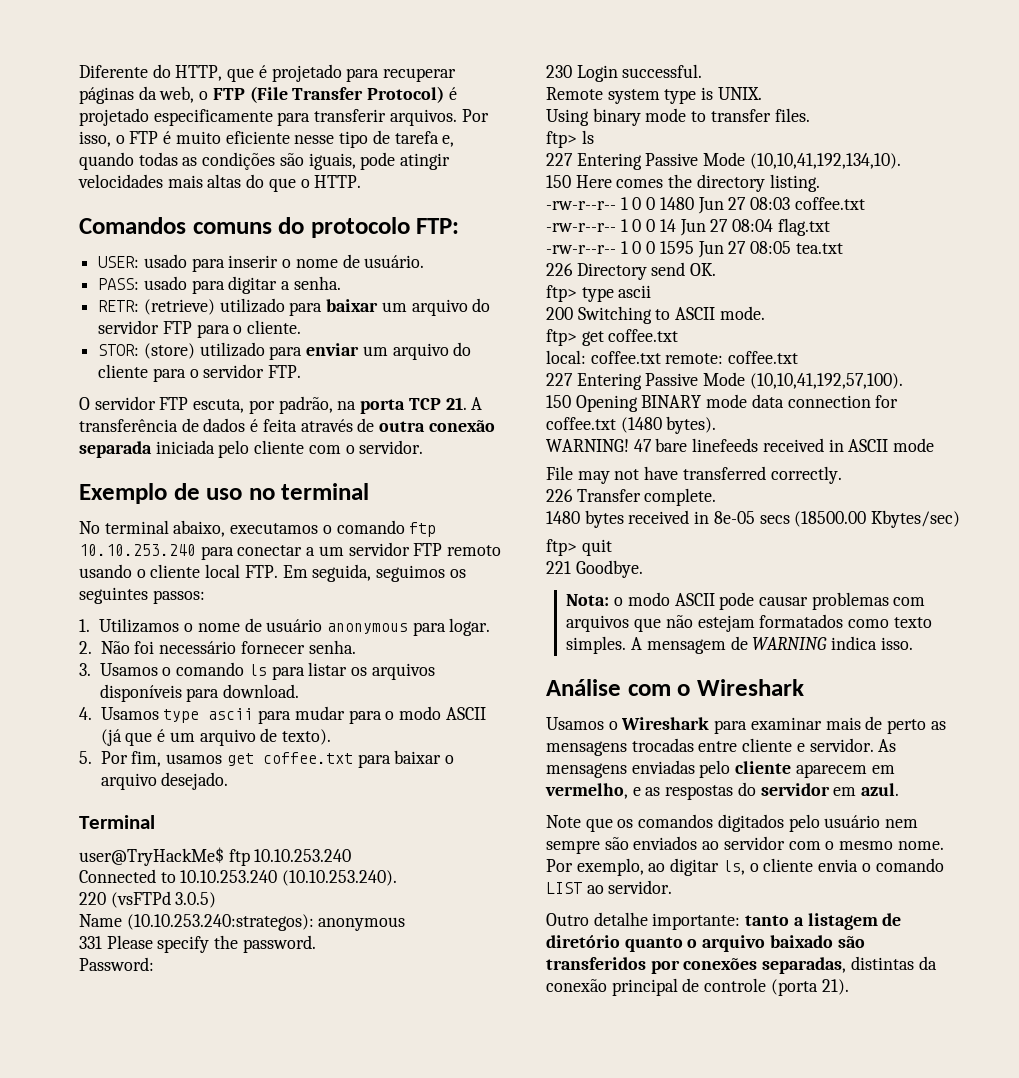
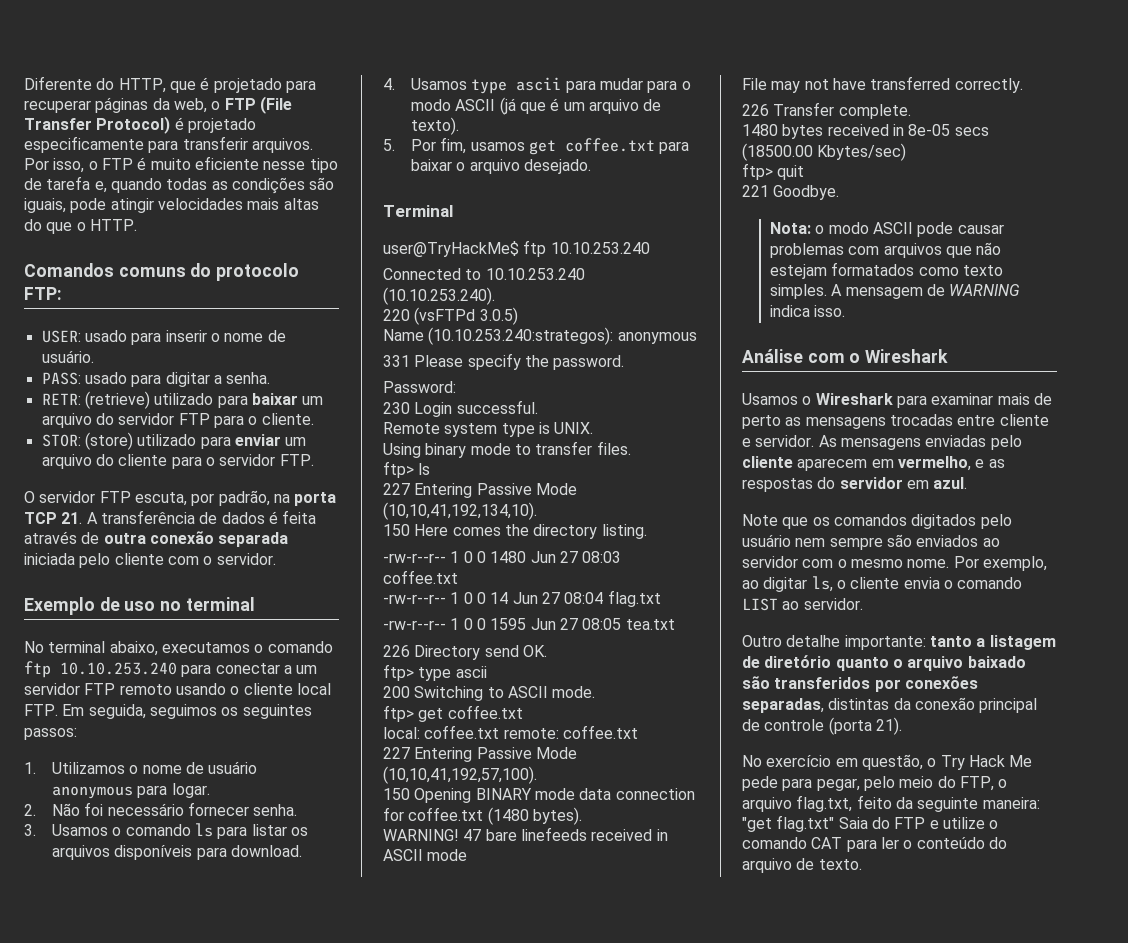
(849, 987) none -> [742,754,1033,770] [742,776,1008,791] [742,795,1040,812] [742,815,999,832] [742,837,1007,852] [742,858,862,873] // No exercício em questão, o Try Hack Me pede para pegar, pelo meio do FTP, o arquivo flag.txt, feito da seguinte maneira: "get flag.txt" Saia do FTP e utilize o comando CAT para ler o conteúdo do arquivo de texto.

